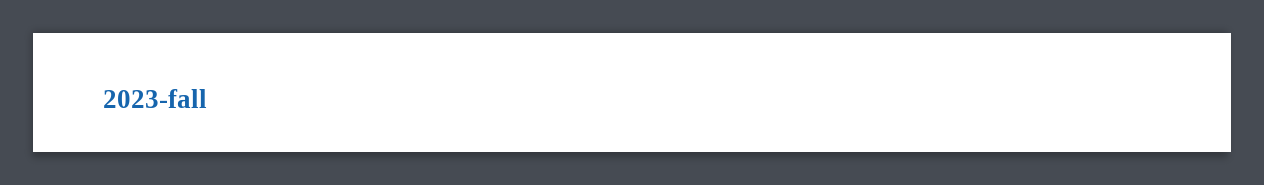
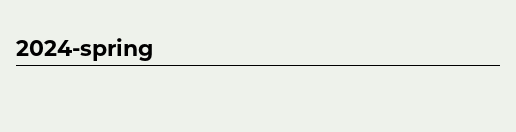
[103,89,207,108] 2023-fall -> [16,38,153,61] 2024-spring

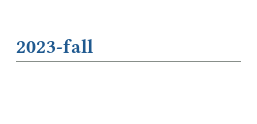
[16,38,153,61] 2024-spring -> [16,39,94,53] 2023-fall

